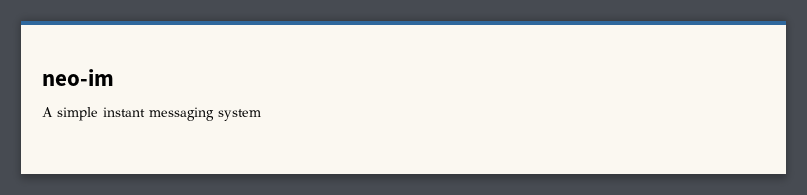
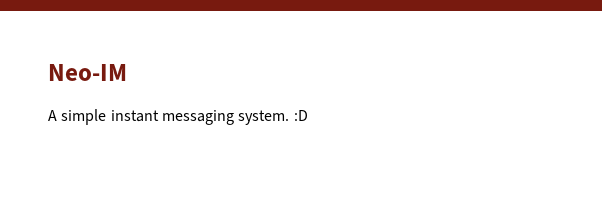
[42,69,114,86] neo-im -> [48,64,127,81] Neo-IM
[218,109,261,121] system -> [238,110,308,125] system. :D

